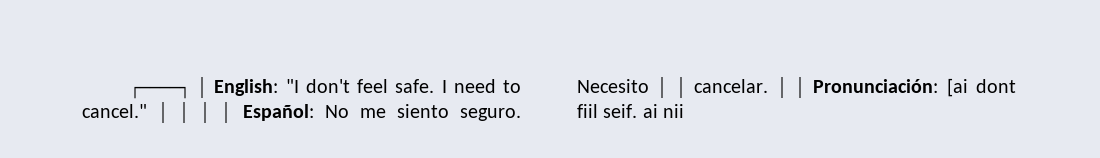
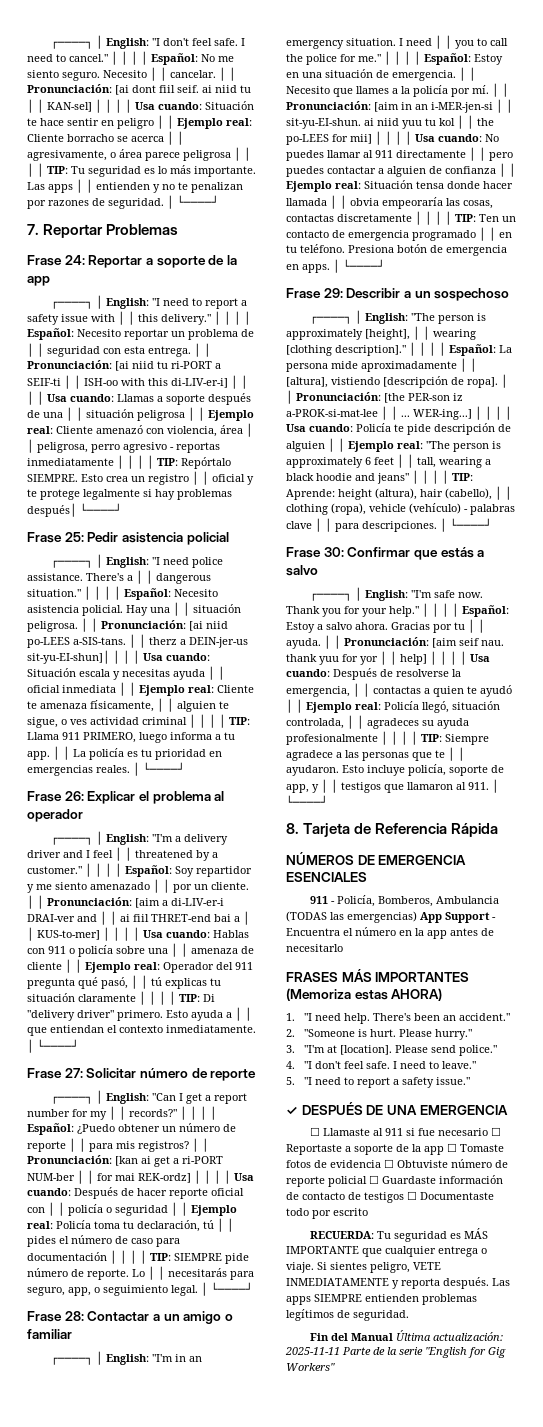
[663,104,685,118] nii -> [215,85,251,93] [27,99,254,113] [27,115,252,129] [27,131,184,145] [27,147,251,161] [27,163,256,177] [27,179,243,193] [27,195,219,209] [27,224,179,238] [27,255,237,268] [27,276,50,286] [50,295,247,309] [27,311,251,325] [27,328,254,340] [27,343,211,357] [27,360,221,371] [27,375,248,389] [27,391,251,405] [27,407,254,421] [27,423,253,437] [27,439,220,453] [27,455,231,469] [27,471,254,485] [27,489,232,500] [27,503,122,517] [27,532,229,545] [50,554,223,568] [27,570,211,584] [27,586,218,600] [27,602,241,616] [27,618,228,632] [27,634,248,648] [27,650,210,664] [27,666,225,680] [27,682,254,696] [27,698,229,712] [27,714,250,728] [27,732,235,743] [27,746,222,760] [27,762,185,776] [27,791,225,804] [27,809,83,822] [50,831,228,845] [27,847,218,861] [27,863,252,877] [27,879,249,893] [27,895,224,909] [27,911,250,925] [27,927,249,941] [27,943,254,957] [27,959,253,973] [27,975,221,989] [27,991,215,1005] [27,1007,252,1021] [27,1025,256,1036] [27,1039,79,1053] [27,1068,257,1081] [50,1090,247,1104] [27,1106,217,1120] [27,1123,236,1135] [27,1138,209,1152] [27,1155,223,1167] [27,1170,254,1184] [27,1187,244,1199] [27,1202,237,1216] [27,1218,234,1232] [27,1235,180,1247] [27,1250,249,1264] [27,1266,254,1280] [27,1282,253,1296] [27,1311,233,1324] [27,1329,72,1339] [50,1351,202,1365] [286,35,508,49] [286,51,503,65] [286,67,476,81] [286,83,509,97] [286,99,513,113] [286,115,494,129] [286,131,499,145] [286,147,513,161] [286,163,516,177] [286,180,513,192] [286,195,493,209] [286,211,516,225] [286,227,512,241] [286,244,507,256] [286,259,385,273] [286,288,510,301] [309,310,486,324] [286,326,476,340] [286,342,512,356] [286,358,477,372] [286,374,508,388] [286,390,463,404] [286,406,512,420] [286,423,511,435] [286,438,501,452] [286,454,491,468] [286,470,473,484] [286,486,512,500] [286,503,515,515] [286,518,492,532] [286,547,485,560] [286,565,318,576] [309,587,483,601] [286,603,509,617] [286,619,485,633] [286,635,504,649] [286,651,490,665] [286,668,461,680] [286,683,512,697] [286,699,500,713] [286,715,469,729] [286,731,489,745] [286,747,465,761] [286,764,504,776] [286,779,499,793] [286,795,328,806] [286,823,499,837] [286,852,467,865] [286,872,367,882] [309,895,499,907] [286,911,496,923] [286,927,494,939] [286,944,343,952] [286,969,470,982] [286,988,443,1001] [286,1013,510,1024] [286,1029,472,1040] [286,1045,497,1056] [286,1061,476,1069] [286,1077,470,1088] [286,1102,508,1115] [309,1127,501,1136] [286,1143,504,1155] [286,1159,508,1168] [286,1175,503,1187] [286,1191,494,1203] [286,1208,368,1219] [309,1228,488,1242] [286,1246,487,1257] [286,1262,441,1273] [286,1277,510,1289] [286,1294,477,1305] [286,1309,409,1321] [309,1330,503,1341] [285,1347,506,1358] [286,1363,335,1371] niid tu │ │ KAN-sel] │ │ │ │ Usa cuando: Situación te hace sentir en peligro │ │ Ejemplo real: Cliente borracho se acerca │ │ agresivamente, o área parece peligrosa │ │ │ │ TIP: Tu seguridad es lo más importante. Las apps │ │ entienden y no te penalizan por razones de seguridad. │ └────┘ // 7. Reportar Problemas // Frase 24: Reportar a soporte de la app // ┌────┐ │ English: "I need to report a safety issue with │ │ this delivery." │ │ │ │ Español: Necesito reportar un problema de │ │ seguridad con esta entrega. │ │ Pronunciación: [ai niid tu ri-PORT a SEIF-ti │ │ ISH-oo with this di-LIV-er-i] │ │ │ │ Usa cuando: Llamas a soporte después de una │ │ situación peligrosa │ │ Ejemplo real: Cliente amenazó con violencia, área │ │ peligrosa, perro agresivo - reportas inmediatamente │ │ │ │ TIP: Repórtalo SIEMPRE. Esto crea un registro │ │ oficial y te protege legalmente si hay problemas después│ └────┘ // Frase 25: Pedir asistencia policial // ┌────┐ │ English: "I need police assistance. There's a │ │ dangerous situation." │ │ │ │ Español: Necesito asistencia policial. Hay una │ │ situación peligrosa. │ │ Pronunciación: [ai niid po-LEES a-SIS-tans. │ │ therz a DEIN-jer-us sit-yu-EI-shun]│ │ │ │ Usa cuando: Situación escala y necesitas ayuda │ │ oficial inmediata │ │ Ejemplo real: Cliente te amenaza físicamente, │ │ alguien te sigue, o ves actividad criminal │ │ │ │ TIP: Llama 911 PRIMERO, luego informa a tu app. │ │ La policía es tu prioridad en emergencias reales. │ └────┘ // Frase 26: Explicar el problema al operador // ┌────┐ │ English: "I'm a delivery driver and I feel │ │ threatened by a customer." │ │ │ │ Español: Soy repartidor y me siento amenazado │ │ por un cliente. │ │ Pronunciación: [aim a di-LIV-er-i DRAI-ver and │ │ ai fiil THRET-end bai a │ │ KUS-to-mer] │ │ │ │ Usa cuando: Hablas con 911 o policía sobre una │ │ amenaza de cliente │ │ Ejemplo real: Operador del 911 pregunta qué pasó, │ │ tú explicas tu situación claramente │ │ │ │ TIP: Di "delivery driver" primero. Esto ayuda a │ │ que entiendan el contexto inmediatamente. │ └────┘ // Frase 27: Solicitar número de reporte // ┌────┐ │ English: "Can I get a report number for my │ │ records?" │ │ │ │ Español: ¿Puedo obtener un número de reporte │ │ para mis registros? │ │ Pronunciación: [kan ai get a ri-PORT NUM-ber │ │ for mai REK-ordz] │ │ │ │ Usa cuando: Después de hacer reporte oficial con │ │ policía o seguridad │ │ Ejemplo real: Policía toma tu declaración, tú │ │ pides el número de caso para documentación │ │ │ │ TIP: SIEMPRE pide número de reporte. Lo │ │ necesitarás para seguro, app, o seguimiento legal. │ └────┘ // Frase 28: Contactar a un amigo o familiar // ┌────┐ │ English: "I'm in an emergency situation. I need │ │ you to call the police for me." │ │ │ │ Español: Estoy en una situación de emergencia. │ │ Necesito que llames a la policía por mí. │ │ Pronunciación: [aim in an i-MER-jen-si │ │ sit-yu-EI-shun. ai niid yuu tu kol │ │ the po-LEES for mii] │ │ │ │ Usa cuando: No puedes llamar al 911 directamente │ │ pero puedes contactar a alguien de confianza │ │ Ejemplo real: Situación tensa donde hacer llamada │ │ obvia empeoraría las cosas, contactas discretamente │ │ │ │ TIP: Ten un contacto de emergencia programado │ │ en tu teléfono. Presiona botón de emergencia en apps. │ └────┘ // Frase 29: Describir a un sospechoso // ┌────┐ │ English: "The person is approximately [height], │ │ wearing [clothing description]." │ │ │ │ Español: La persona mide aproximadamente │ │ [altura], vistiendo [descripción de ropa]. │ │ Pronunciación: [the PER-son iz a-PROK-si-mat-lee │ │ ... WER-ing...] │ │ │ │ Usa cuando: Policía te pide descripción de alguien │ │ Ejemplo real: "The person is approximately 6 feet │ │ tall, wearing a black hoodie and jeans" │ │ │ │ TIP: Aprende: height (altura), hair (cabello), │ │ clothing (ropa), vehicle (vehículo) - palabras clave │ │ para descripciones. │ └────┘ // Frase 30: Confirmar que estás a salvo // ┌────┐ │ English: "I'm safe now. Thank you for your help." │ │ │ │ Español: Estoy a salvo ahora. Gracias por tu │ │ ayuda. │ │ Pronunciación: [aim seif nau. thank yuu for yor │ │ help] │ │ │ │ Usa cuando: Después de resolverse la emergencia, │ │ contactas a quien te ayudó │ │ Ejemplo real: Policía llegó, situación controlada, │ │ agradeces su ayuda profesionalmente │ │ │ │ TIP: Siempre agradece a las personas que te │ │ ayudaron. Esto incluye policía, soporte de app, y │ │ testigos que llamaron al 911. │ └────┘ // 8. Tarjeta de Referencia Rápida // NÚMEROS DE EMERGENCIA ESENCIALES // 911 - Policía, Bomberos, Ambulancia (TODAS las emergencias) App Support - Encuentra el número en la app antes de necesitarlo // FRASES MÁS IMPORTANTES (Memoriza estas AHORA) // 1. "I need help. There's been an accident." // 2. "Someone is hurt. Please hurry." // 3. "I'm at [location]. Please send police." // 4. "I don't feel safe. I need to leave." // 5. "I need to report a safety issue." // ✓ DESPUÉS DE UNA EMERGENCIA // ☐ Llamaste al 911 si fue necesario ☐ Reportaste a soporte de la app ☐ Tomaste fotos de evidencia ☐ Obtuviste número de reporte policial ☐ Guardaste información de contacto de testigos ☐ Documentaste todo por escrito // RECUERDA: Tu seguridad es MÁS IMPORTANTE que cualquier entrega o viaje. Si sientes peligro, VETE INMEDIATAMENTE y reporta después. Las apps SIEMPRE entienden problemas legítimos de seguridad. // Fin del Manual Última actualización: 2025-11-11 Parte de la serie "English for Gig Workers"

